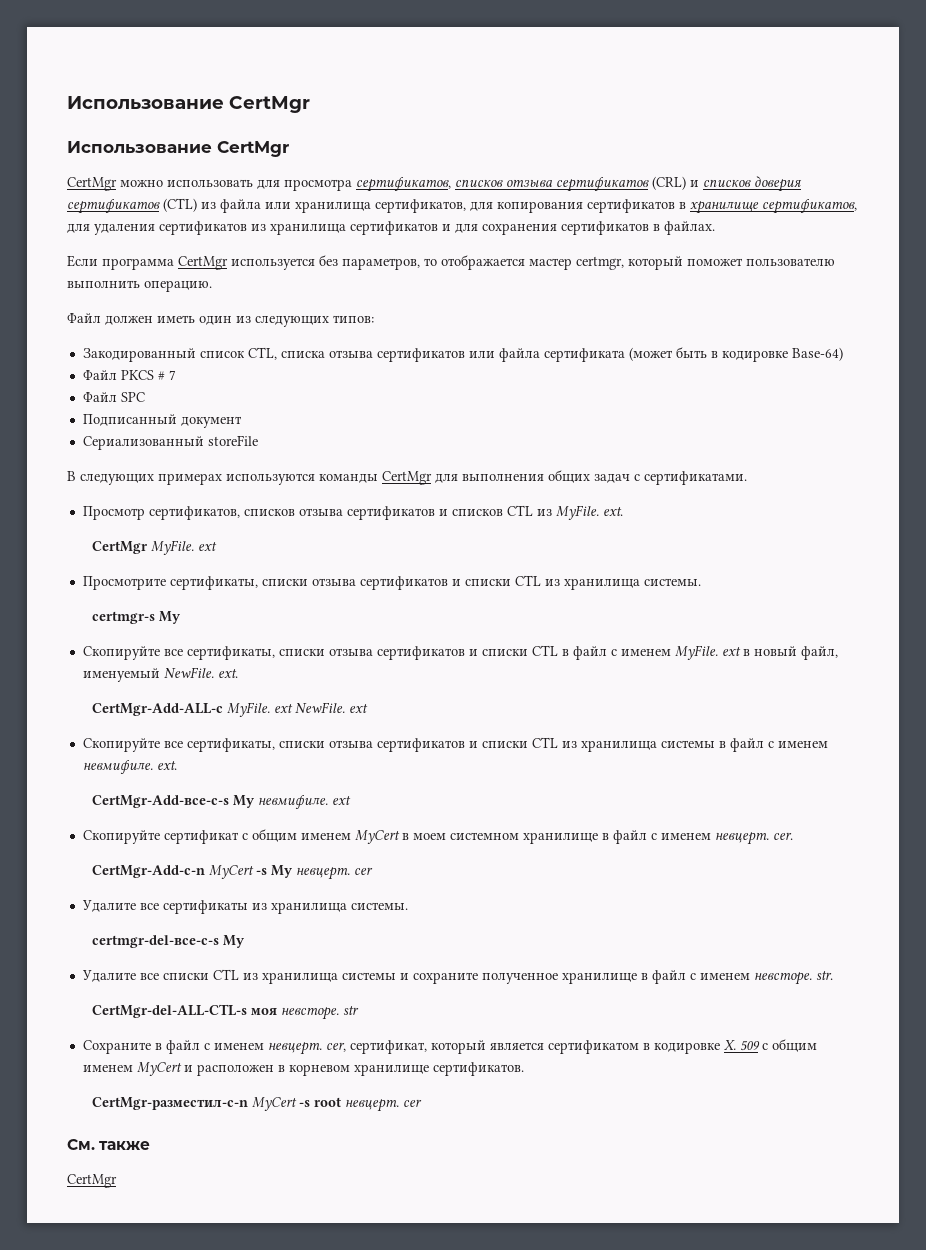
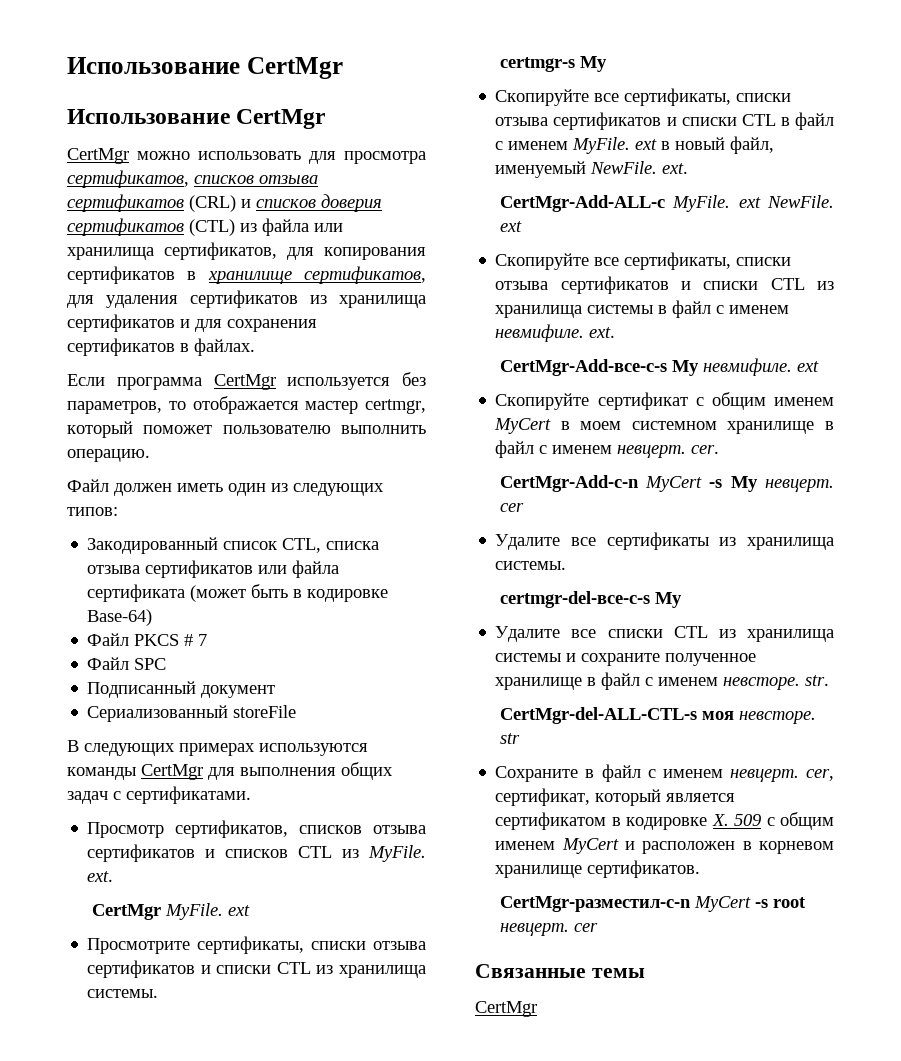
[67,1139,151,1150] См. также -> [475,964,645,978] Связанные темы

